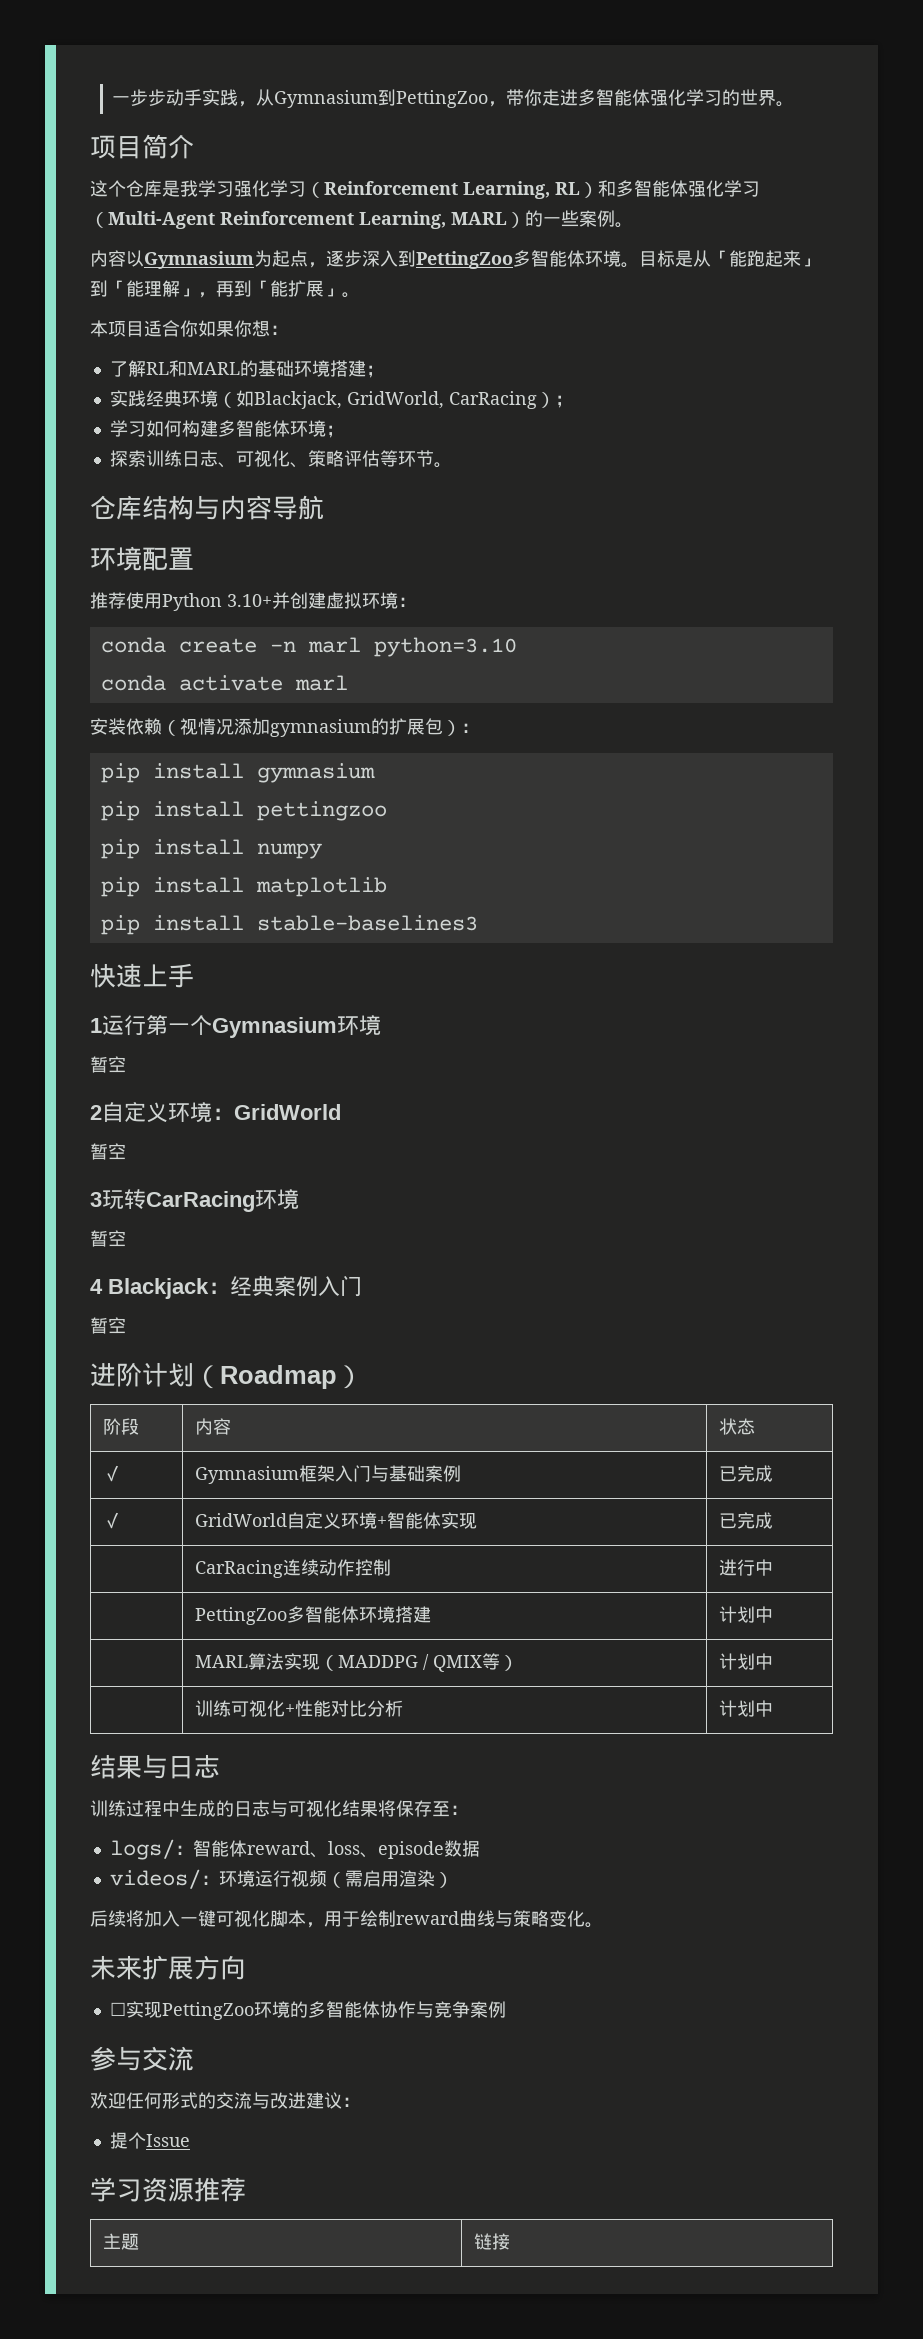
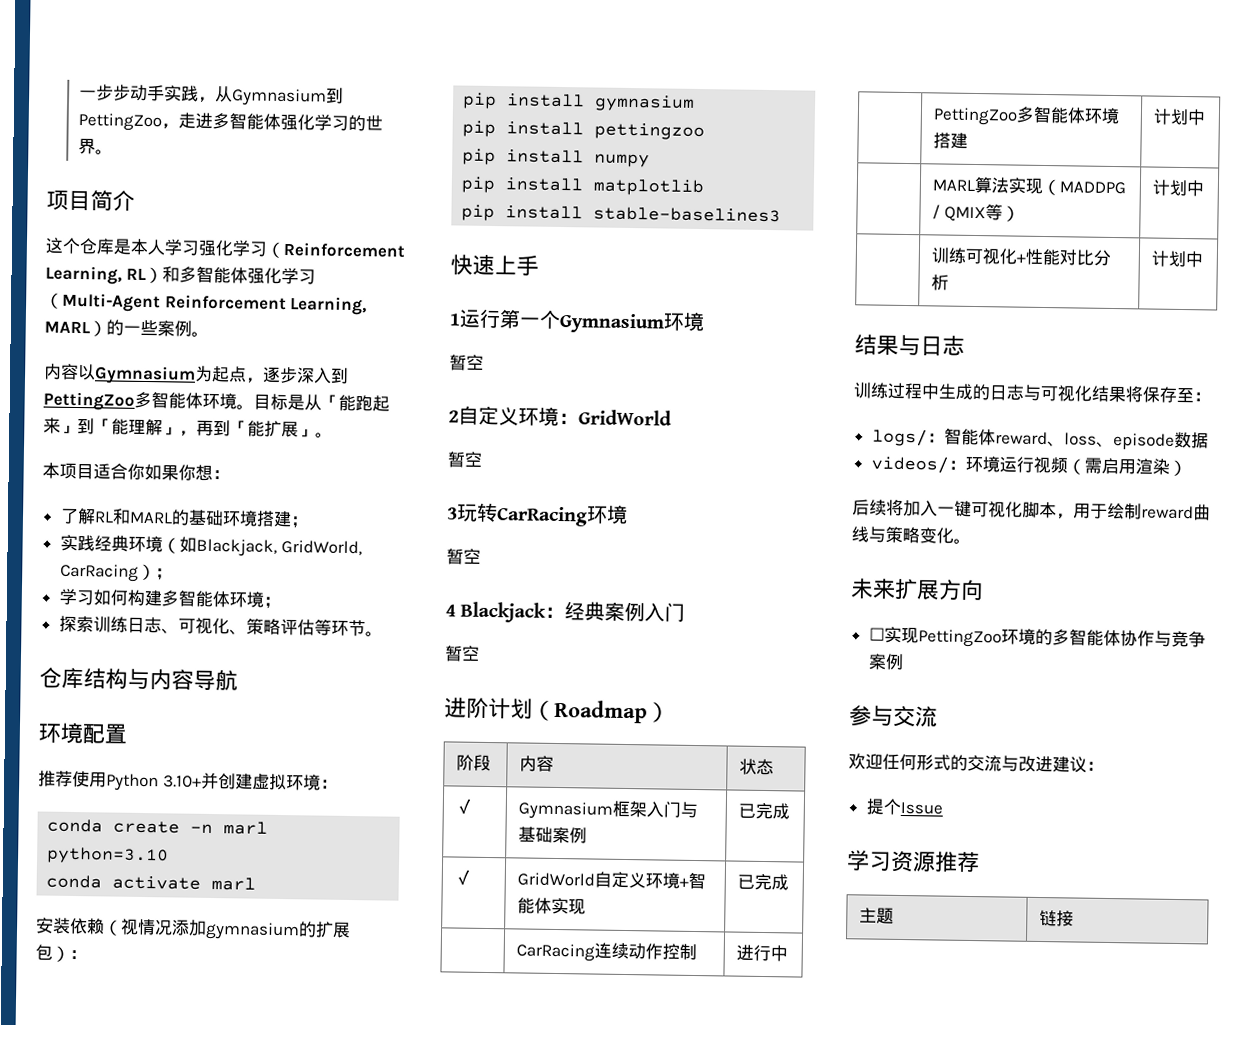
[506,89,543,106] 带你 -> (179, 126) none
[180,180,198,197] 我 -> [130,238,166,256] 本人

